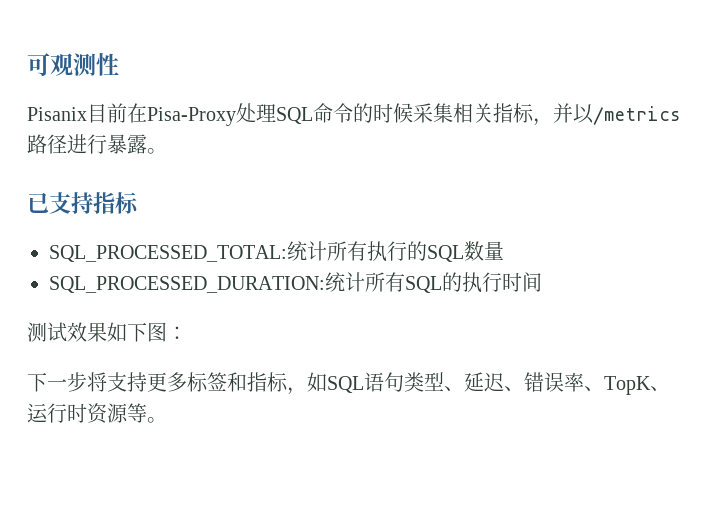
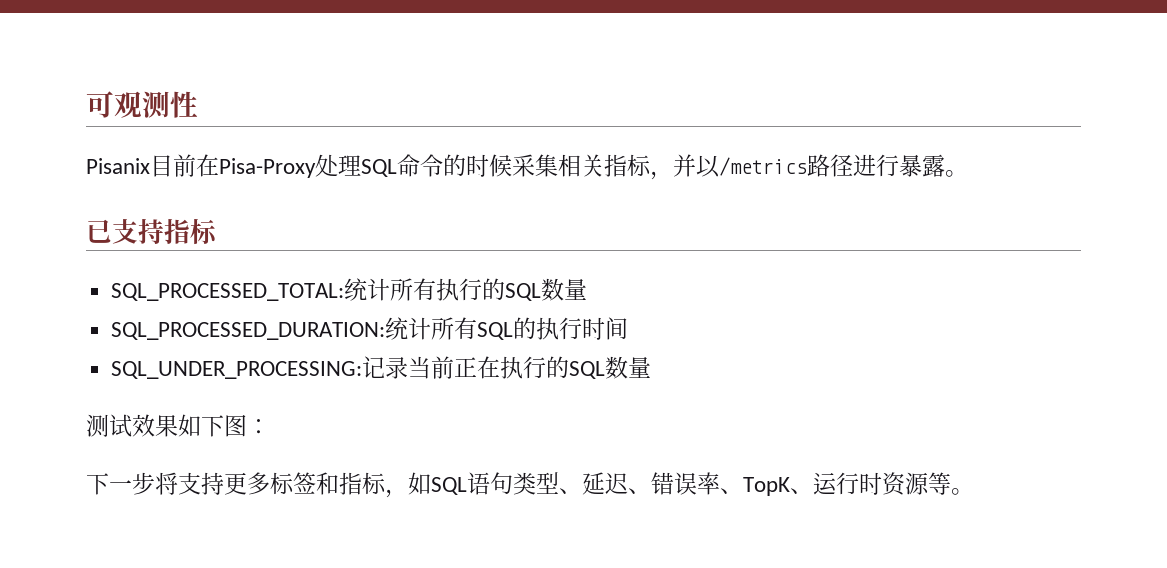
(542, 282) none -> [111,356,652,379] // SQL_UNDER_PROCESSING:记录当前正在执行的SQL数量

